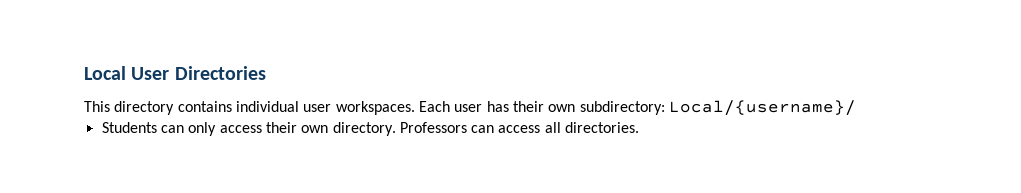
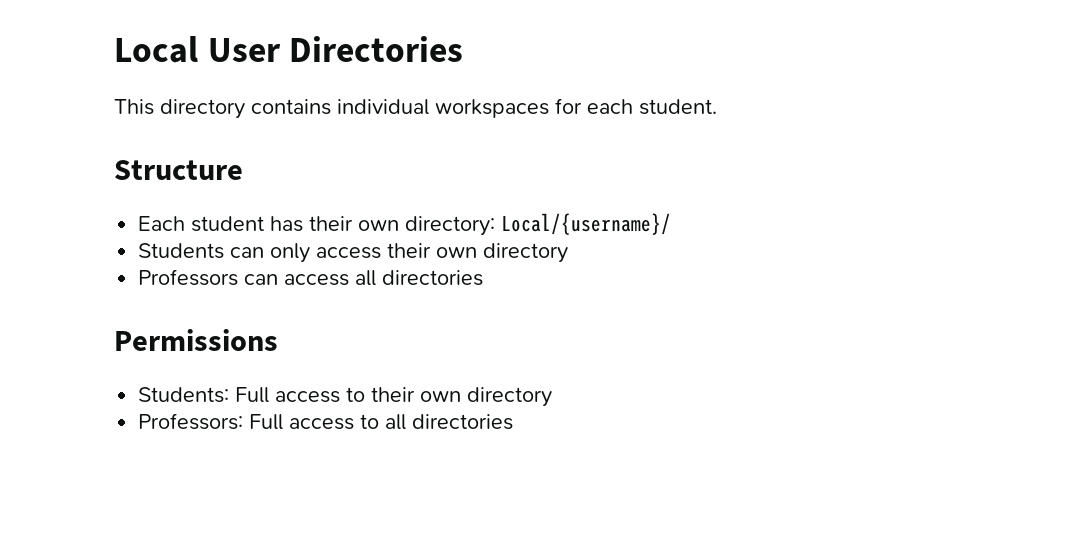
[303,101,483,115] user workspaces. Each user -> [435,98,717,118] [114,160,243,180] [138,216,265,232] workspaces for each student. // Structure // Each student
[579,101,665,115] subdirectory: -> [405,216,496,236] directory:
[332,122,396,136] directory. -> [483,243,569,263] directory //
[565,122,640,133] directories. -> [382,270,484,286] [114,329,278,351] [138,387,553,407] [138,413,514,430] directories // Permissions // Students: Full access to their own directory // Professors: Full access to all directories

